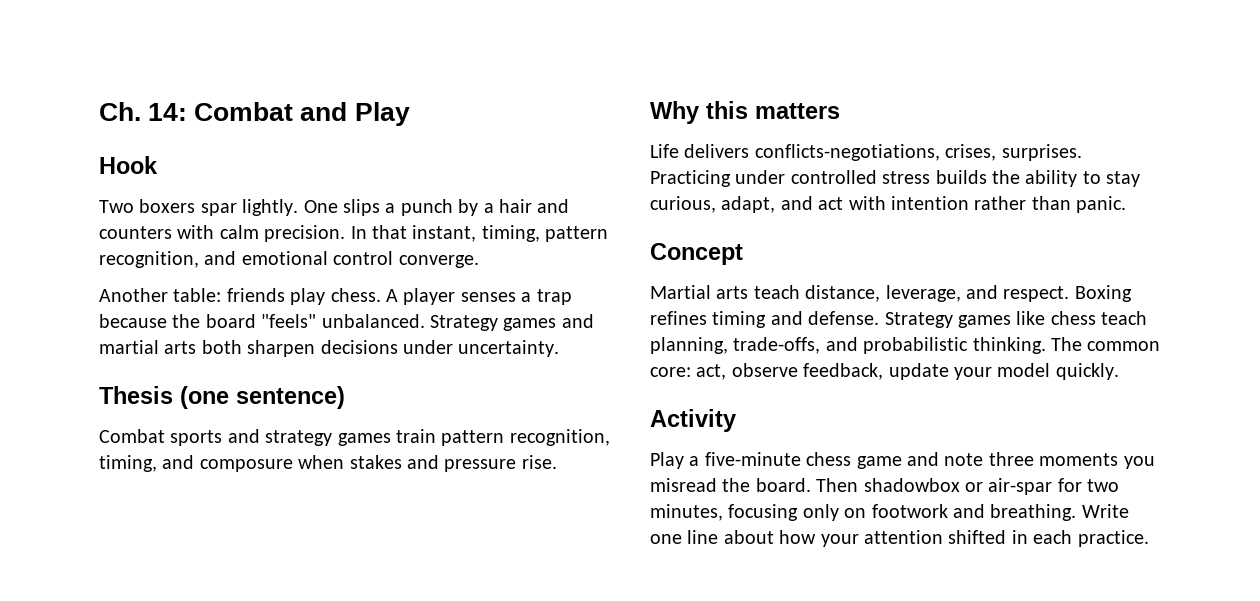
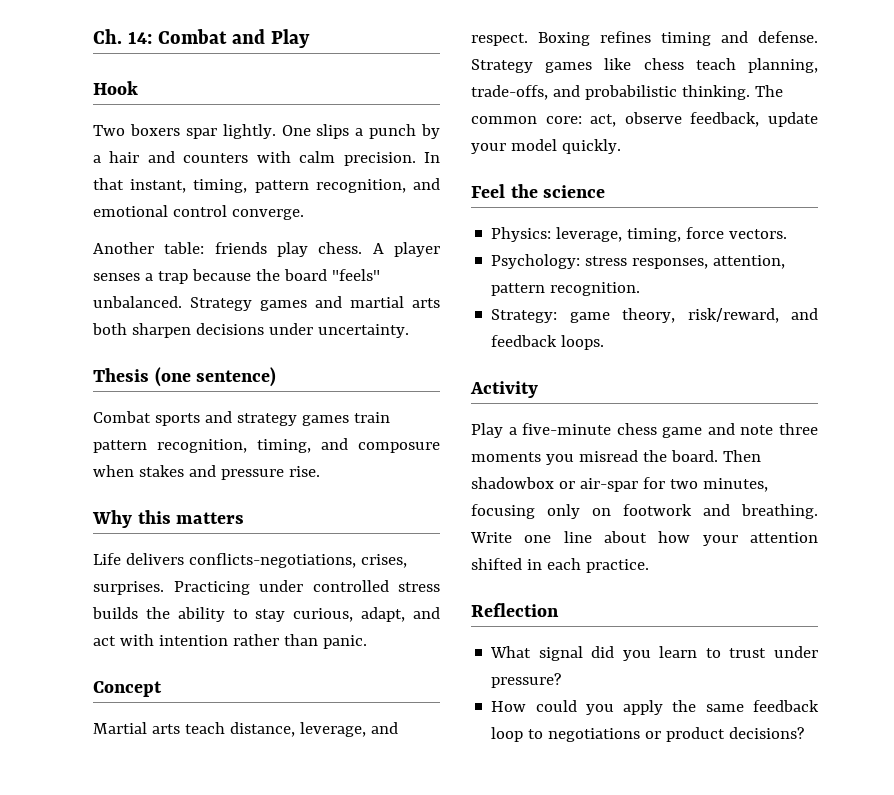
(1119, 371) none -> [471,184,606,198] [491,227,788,242] [491,254,786,269] [491,282,641,296] [491,308,818,323] [491,335,605,350] // Feel the science // Physics: leverage, timing, force vectors. // Psychology: stress responses, attention, pattern recognition. // Strategy: game theory, risk/reward, and feedback loops.
(1149, 538) none -> [471,603,559,617] [490,646,818,661] [491,673,562,688] [491,700,819,715] [491,727,805,742] // Reflection // What signal did you learn to trust under pressure? // How could you apply the same feedback loop to negotiations or product decisions?

